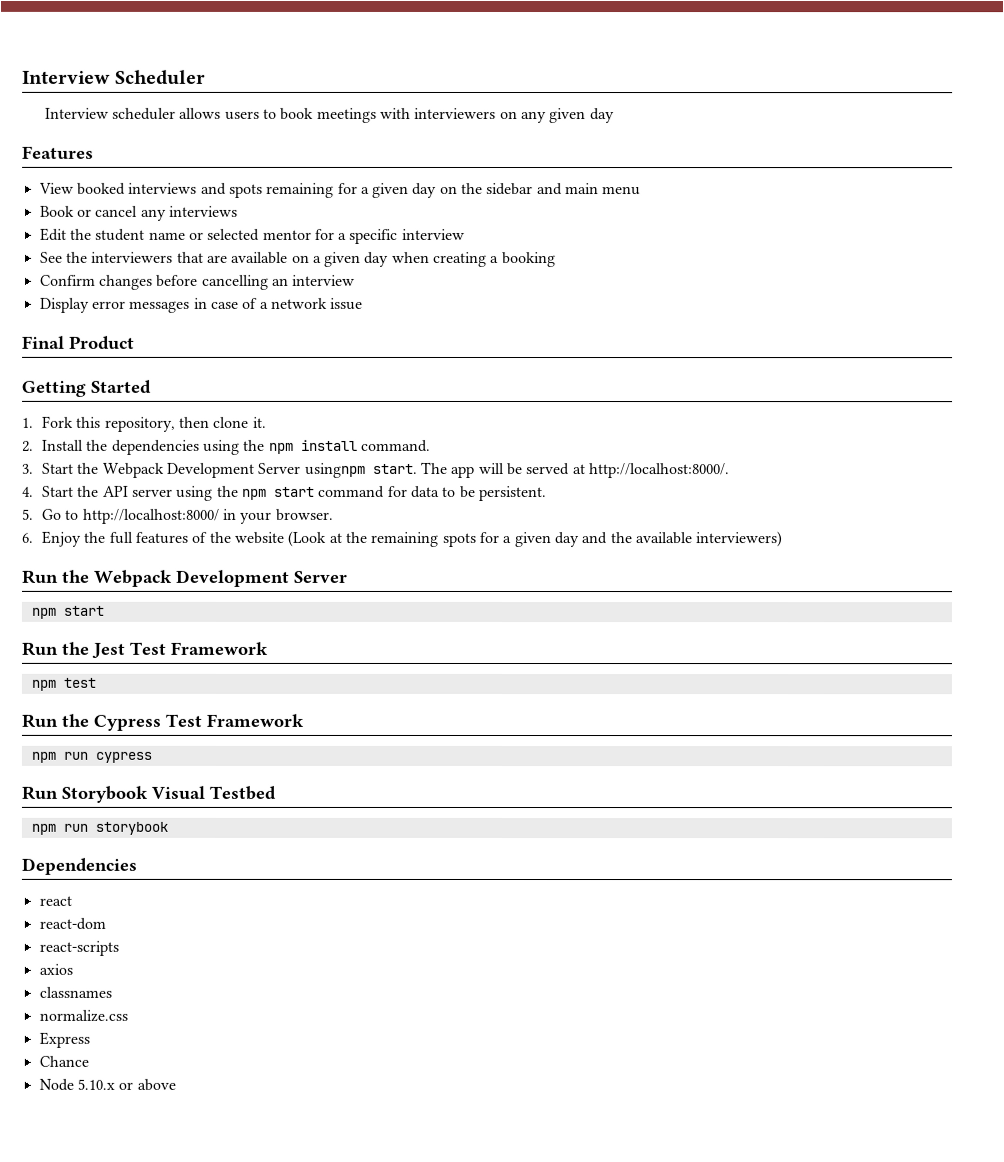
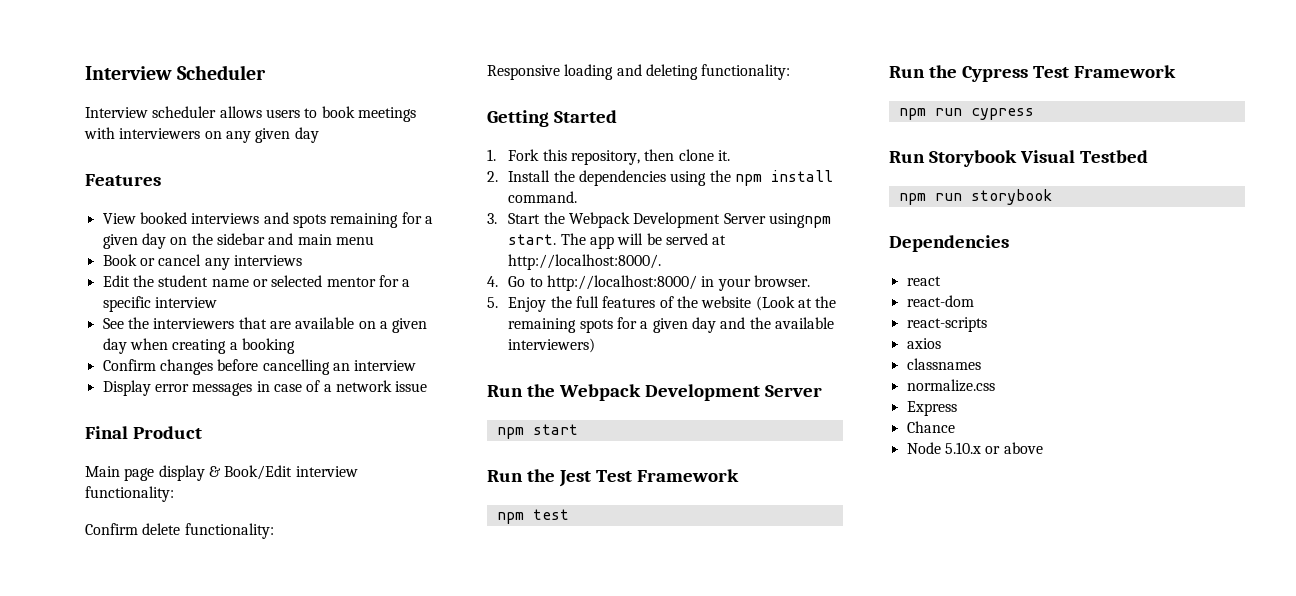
(135, 342) none -> [85,465,358,481] [85,486,174,502] [85,523,274,539] [487,64,791,80] // Main page display & Book/Edit interview functionality: // Confirm delete functionality: // Responsive loading and deleting functionality:
[42,485,547,502] [22,508,34,520] Start the API server using the npm start command for data to be persistent. // 5. -> (498, 281) none
[22,532,34,543] 6. -> [487,297,498,308] 5.

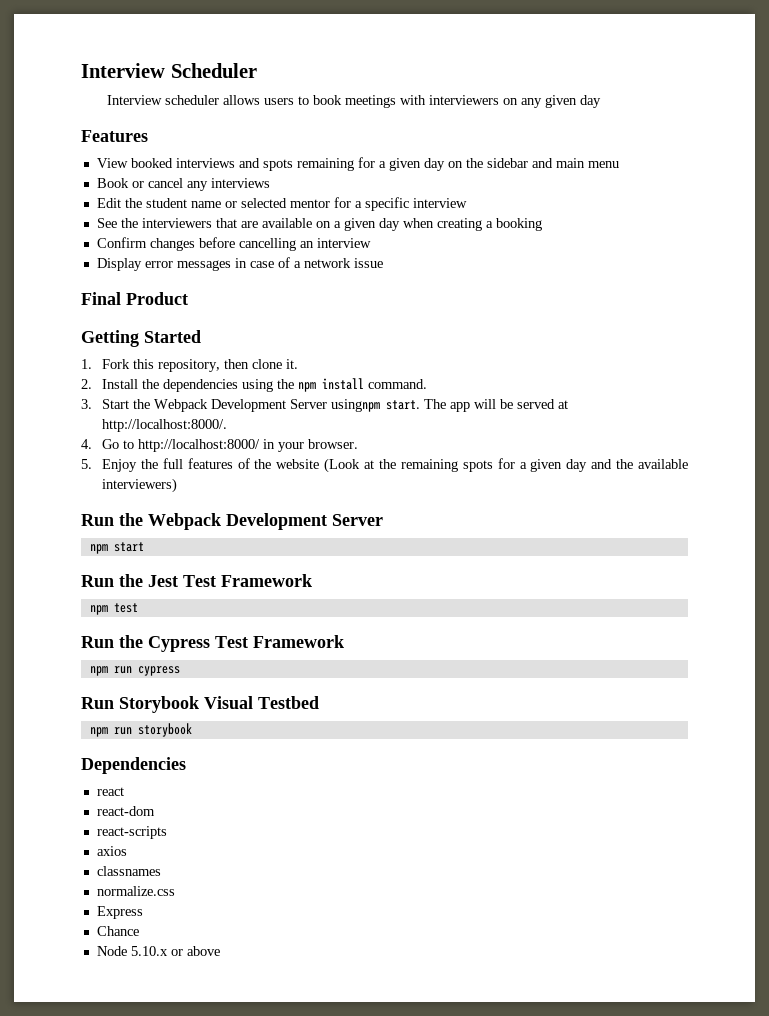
[85,465,358,481] [85,486,174,502] [85,523,274,539] [487,64,791,80] // Main page display & Book/Edit interview functionality: // Confirm delete functionality: // Responsive loading and deleting functionality: -> (188, 298) none

